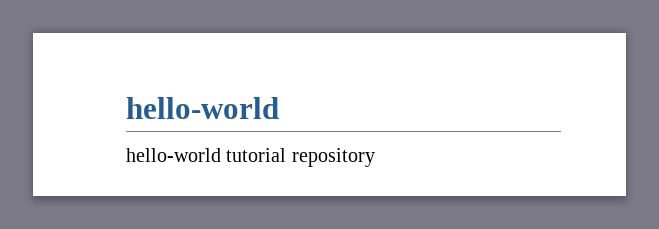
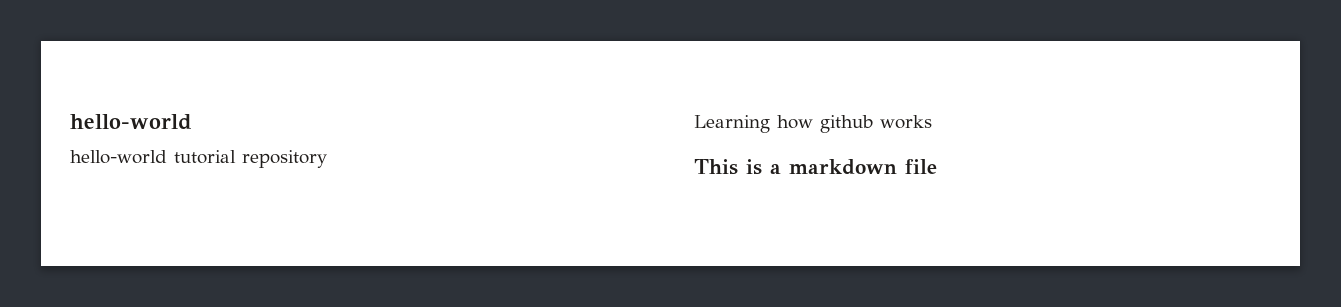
(375, 157) none -> [694,115,932,133] [694,159,937,175] // Learning how github works // This is a markdown file

